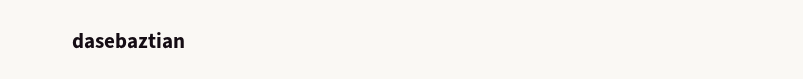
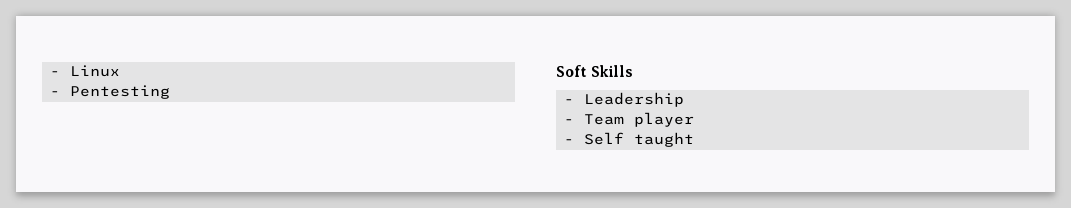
[72,32,185,49] dasebaztian -> [50,65,121,77] [50,85,171,99] [556,65,634,77] [564,92,685,107] [564,112,695,127] [564,132,695,147] - Linux // - Pentesting // Soft Skills // - Leadership // - Team player // - Self taught

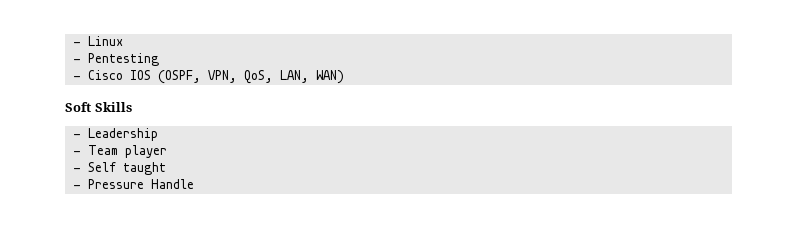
(171, 92) none -> [72,70,344,84] // - Cisco IOS (OSPF, VPN, QoS, LAN, WAN)
(695, 139) none -> [72,179,194,189] // - Pressure Handle

